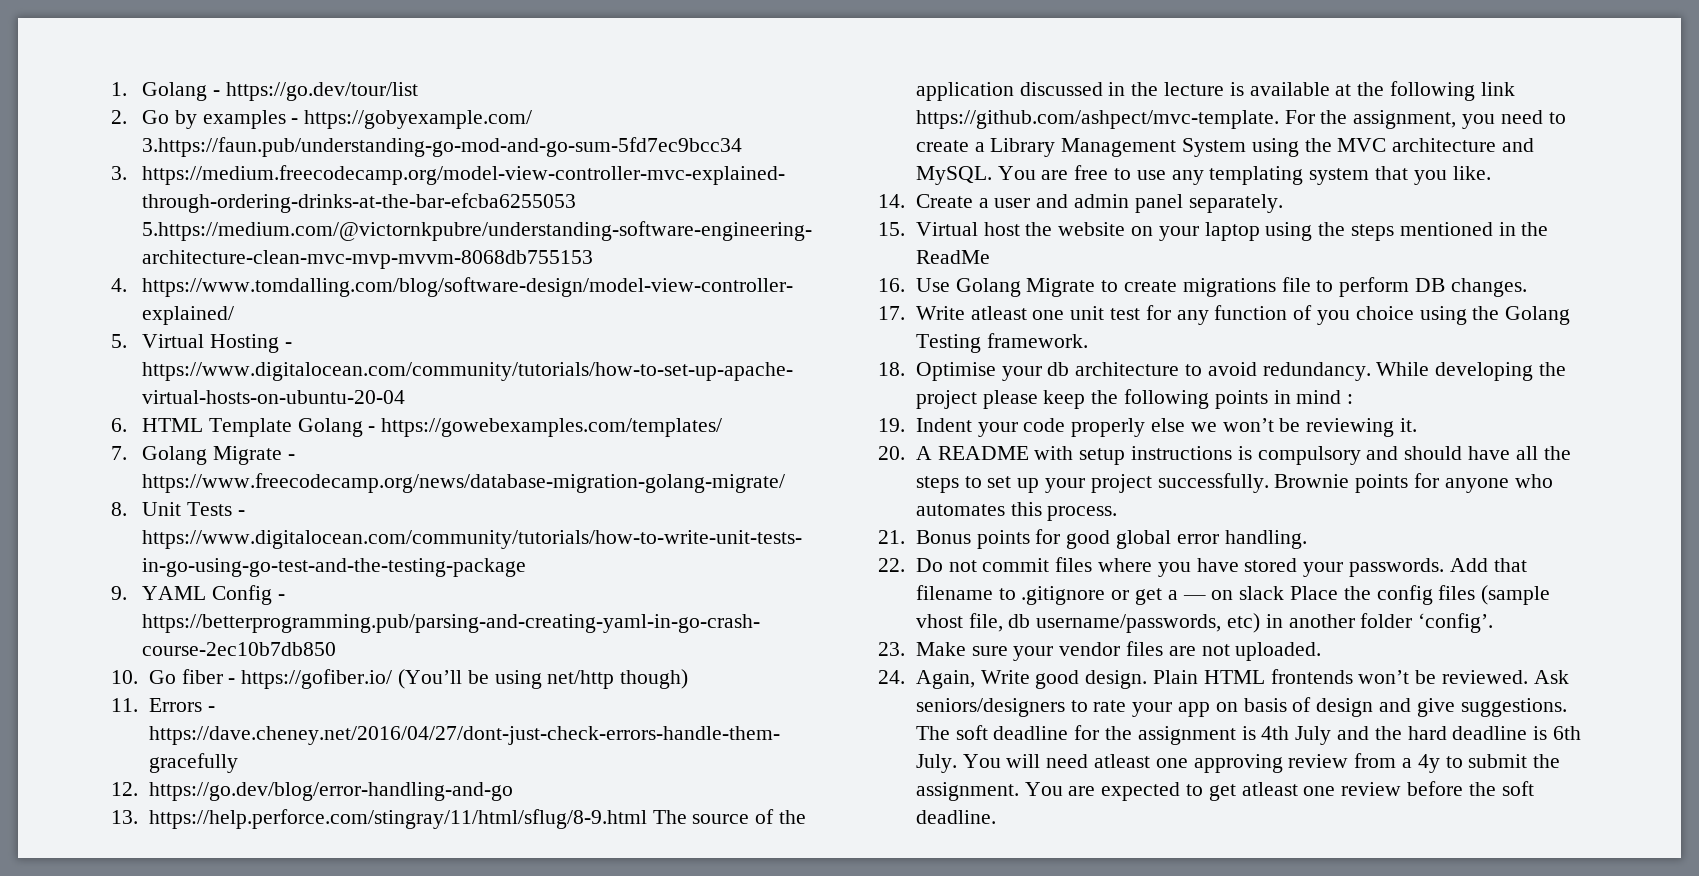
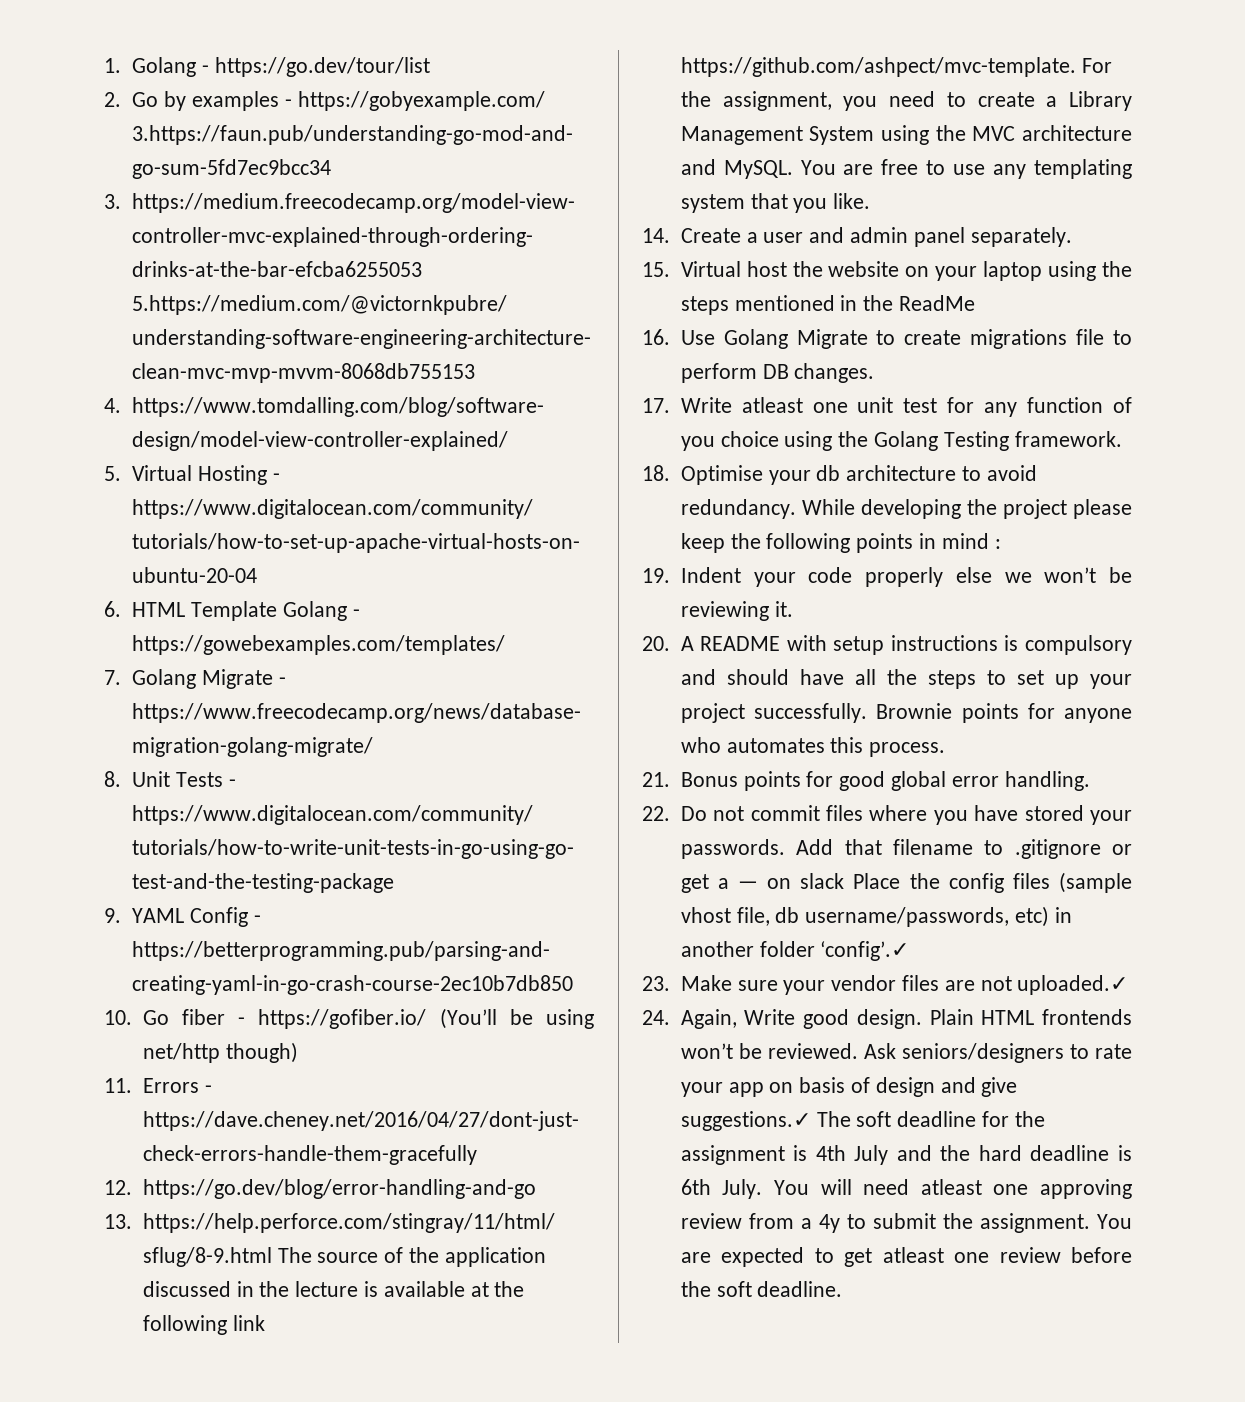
[1418,613,1494,633] ‘config’. -> [820,941,910,961] ‘config’.✓
[1235,642,1322,661] uploaded. -> [1017,975,1129,995] uploaded.✓
[1460,698,1567,717] suggestions. -> [680,1111,811,1131] suggestions.✓

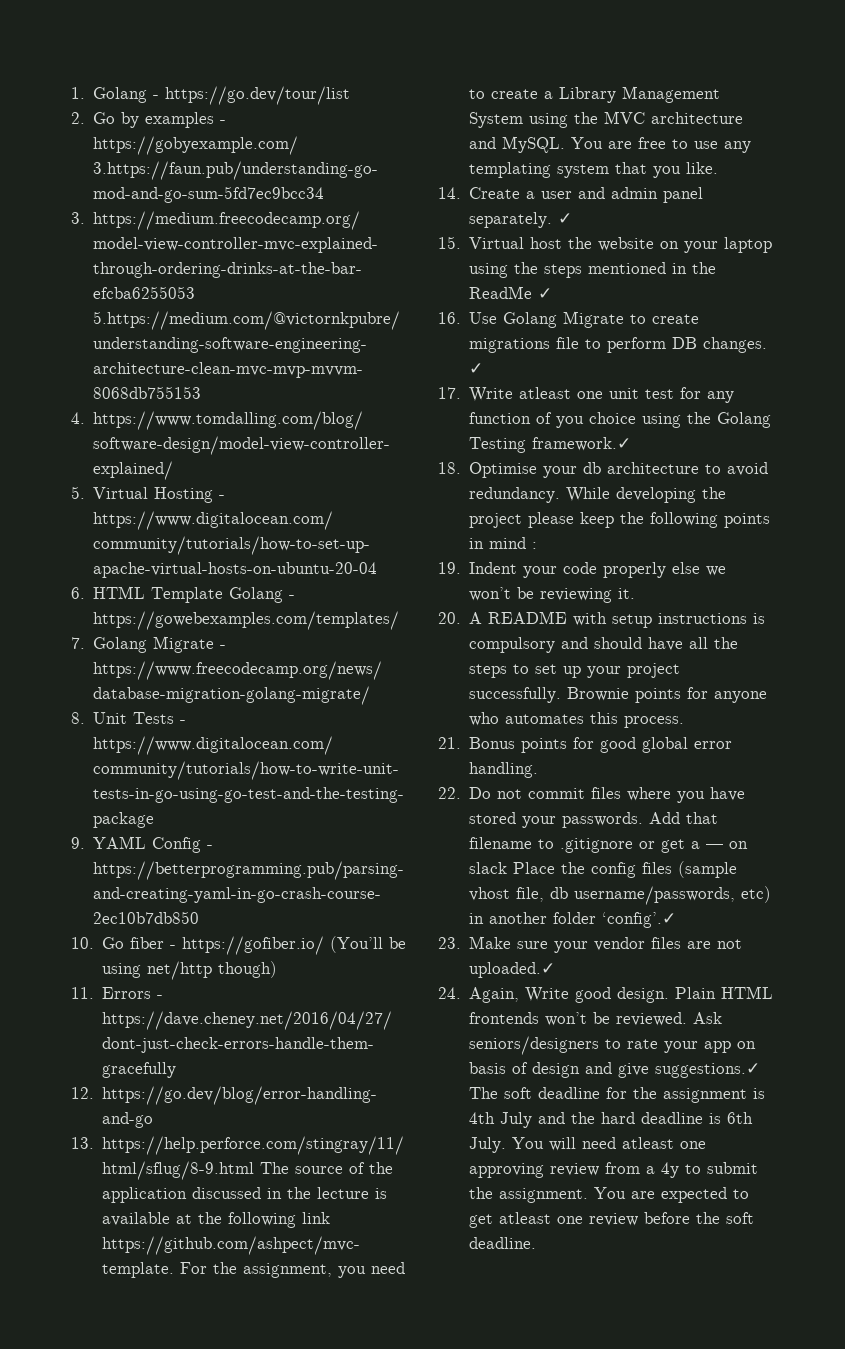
(1072, 237) none -> [558,213,573,224] ✓
(975, 303) none -> [538,288,553,299] ✓
(875, 373) none -> [469,363,484,374] ✓
[1014,431,1122,447] framework. -> [532,437,632,451] framework.✓

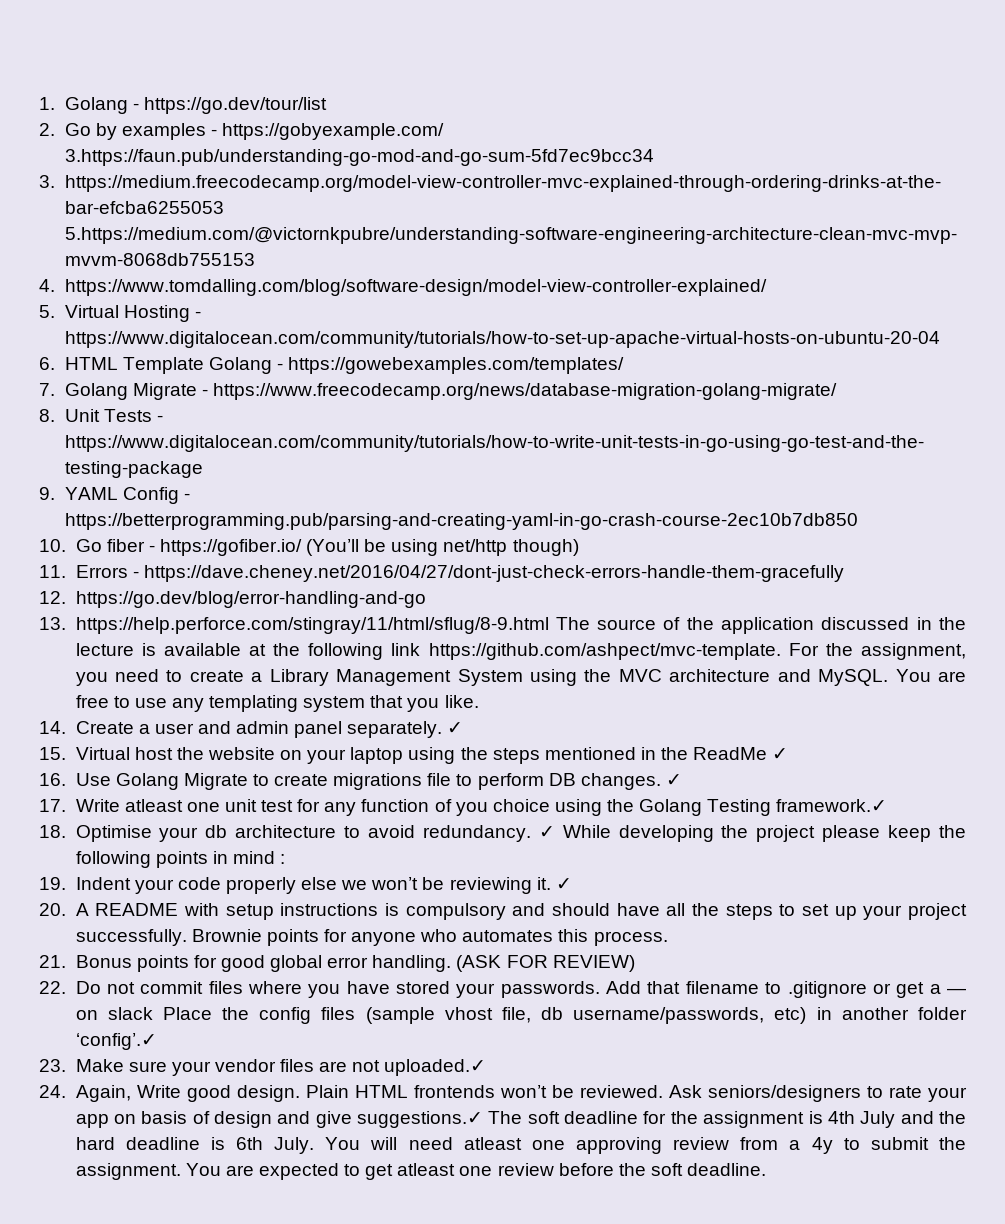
(561, 495) none -> [538,826,555,838] ✓
(636, 593) none -> [555,878,572,890] ✓
(539, 770) none -> [456,955,635,972] (ASK FOR REVIEW)

